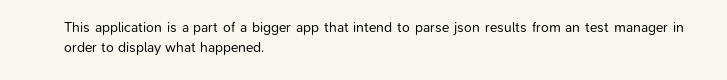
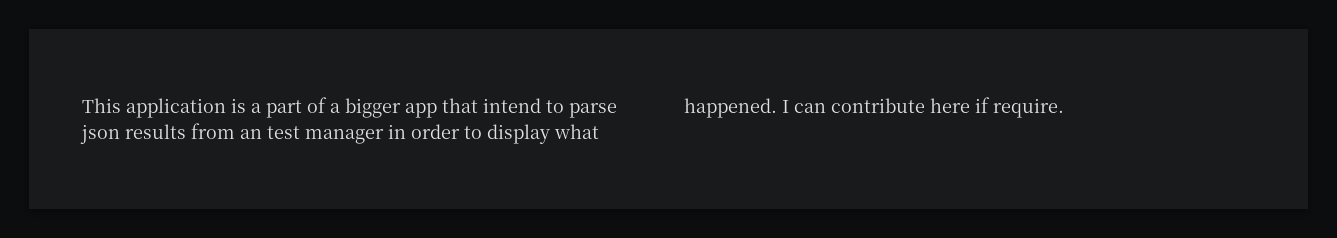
(264, 48) none -> [782,97,1064,118] I can contribute here if require.

